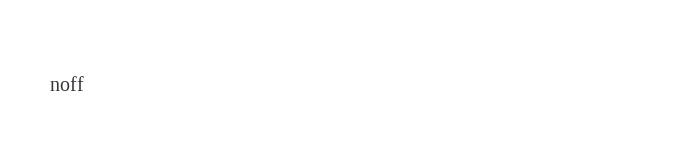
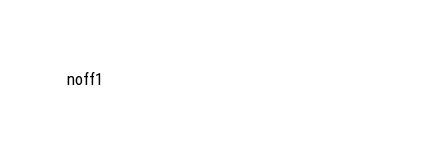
[50,76,84,91] noff -> [67,71,103,85] noff1

